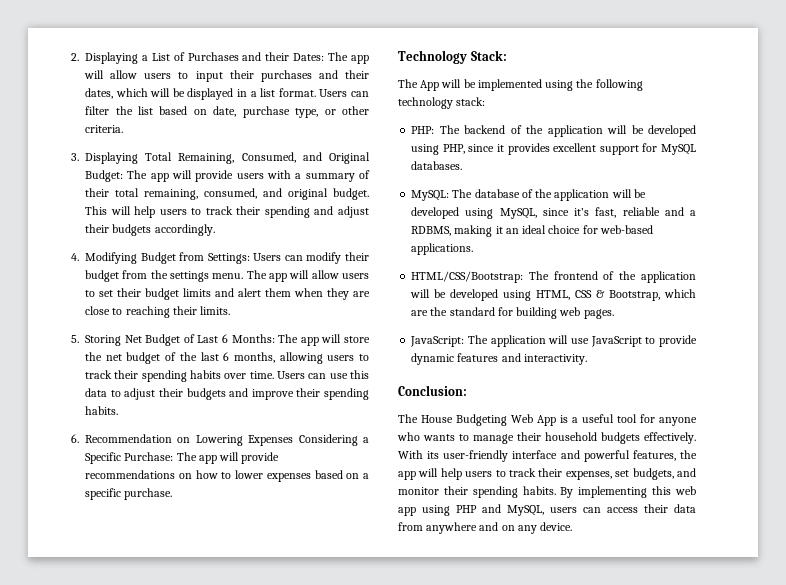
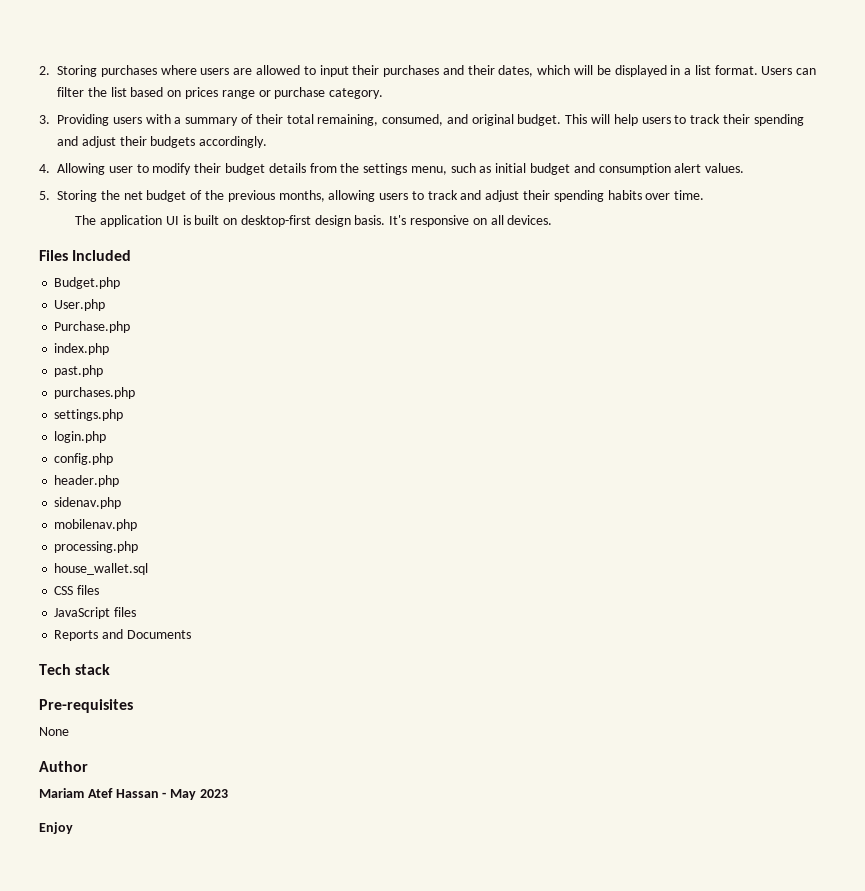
[85,52,369,64] [84,70,172,79] Displaying a List of Purchases and their Dates: The app will allow users -> [57,65,300,77] Storing purchases where users are allowed
[213,106,369,118] [85,125,124,133] [71,152,370,164] [85,170,234,182] date, purchase type, or other criteria. // 3. Displaying Total Remaining, Consumed, and Original Budget: The app will provide -> [184,87,384,99] [39,114,110,126] prices range or purchase category. // 3. Providing
[85,252,303,264] Modifying Budget from Settings: Users can -> [57,163,149,175] Allowing user to
(120, 276) none -> [268,163,306,173] details
[212,270,369,282] [85,288,370,300] [85,306,231,318] [71,334,370,346] menu. The app will allow users to set their budget limits and alert them when they are close to reaching their limits. // 5. Storing Net Budget of Last 6 Months: The app will store -> [410,163,745,175] [39,190,98,202] menu, such as initial budget and consumption alert values. // 5. Storing
[200,352,230,361] last 6 -> [227,190,275,202] previous
(113, 374) none -> [460,190,520,202] and adjust
[277,370,369,379] [85,388,369,400] [85,406,119,415] [71,434,369,446] [85,452,280,464] [85,470,369,482] [85,488,173,500] [398,50,507,64] [398,79,643,91] [398,97,486,109] [411,125,696,137] [411,143,696,155] [411,161,463,170] [411,189,646,201] [411,207,696,219] [411,225,653,237] [411,243,474,255] [411,271,696,283] [410,289,696,301] [411,307,614,319] [410,335,697,347] [411,353,587,365] [398,385,467,396] [398,414,697,426] [397,432,696,444] [398,450,697,462] [398,468,696,480] [398,486,696,498] [398,504,696,516] [398,522,573,534] Users can use this data to adjust their budgets and improve their spending habits. // 6. Recommendation on Lowering Expenses Considering a Specific Purchase: The app will provide recommendations on how to lower expenses based on a specific purchase. // Technology Stack: // The App will be implemented using the following technology stack: // PHP: The backend of the application will be developed using PHP, since it provides excellent support for MySQL databases. // MySQL: The database of the application will be developed using MySQL, since it’s fast, reliable and a RDBMS, making it an ideal choice for web-based applications. // HTML/CSS/Bootstrap: The frontend of the application will be developed using HTML, CSS & Bootstrap, which are the standard for building web pages. // JavaScript: The application will use JavaScript to provide dynamic features and interactivity. // Conclusion: // The House Budgeting Web App is a useful tool for anyone who wants to manage their household budgets effectively. With its user-friendly interface and powerful features, the app will help users to track their expenses, set budgets, and monitor their spending habits. By implementing this web app using PHP and MySQL, users can access their data from anywhere and on any device. -> [75,215,553,227] [39,250,132,261] [54,277,121,289] [54,299,106,311] [54,321,131,333] [54,343,110,355] [54,365,104,377] [54,387,136,399] [54,409,124,421] [54,431,107,443] [54,453,114,465] [54,475,120,487] [54,497,122,509] [54,519,138,531] [54,541,139,553] [54,563,149,575] [54,585,100,595] [54,607,137,619] [54,629,191,641] [39,664,111,675] [39,699,133,713] [39,727,69,736] [39,761,88,772] [39,788,228,800] [39,822,73,834] // The application UI is built on desktop-first design basis. It's responsive on all devices. // Files Included // Budget.php // User.php // Purchase.php // index.php // past.php // purchases.php // settings.php // login.php // config.php // header.php // sidenav.php // mobilenav.php // processing.php // house_wallet.sql // CSS files // JavaScript files // Reports and Documents // Tech stack // Pre-requisites // None // Author // Mariam Atef Hassan - May 2023 // Enjoy

